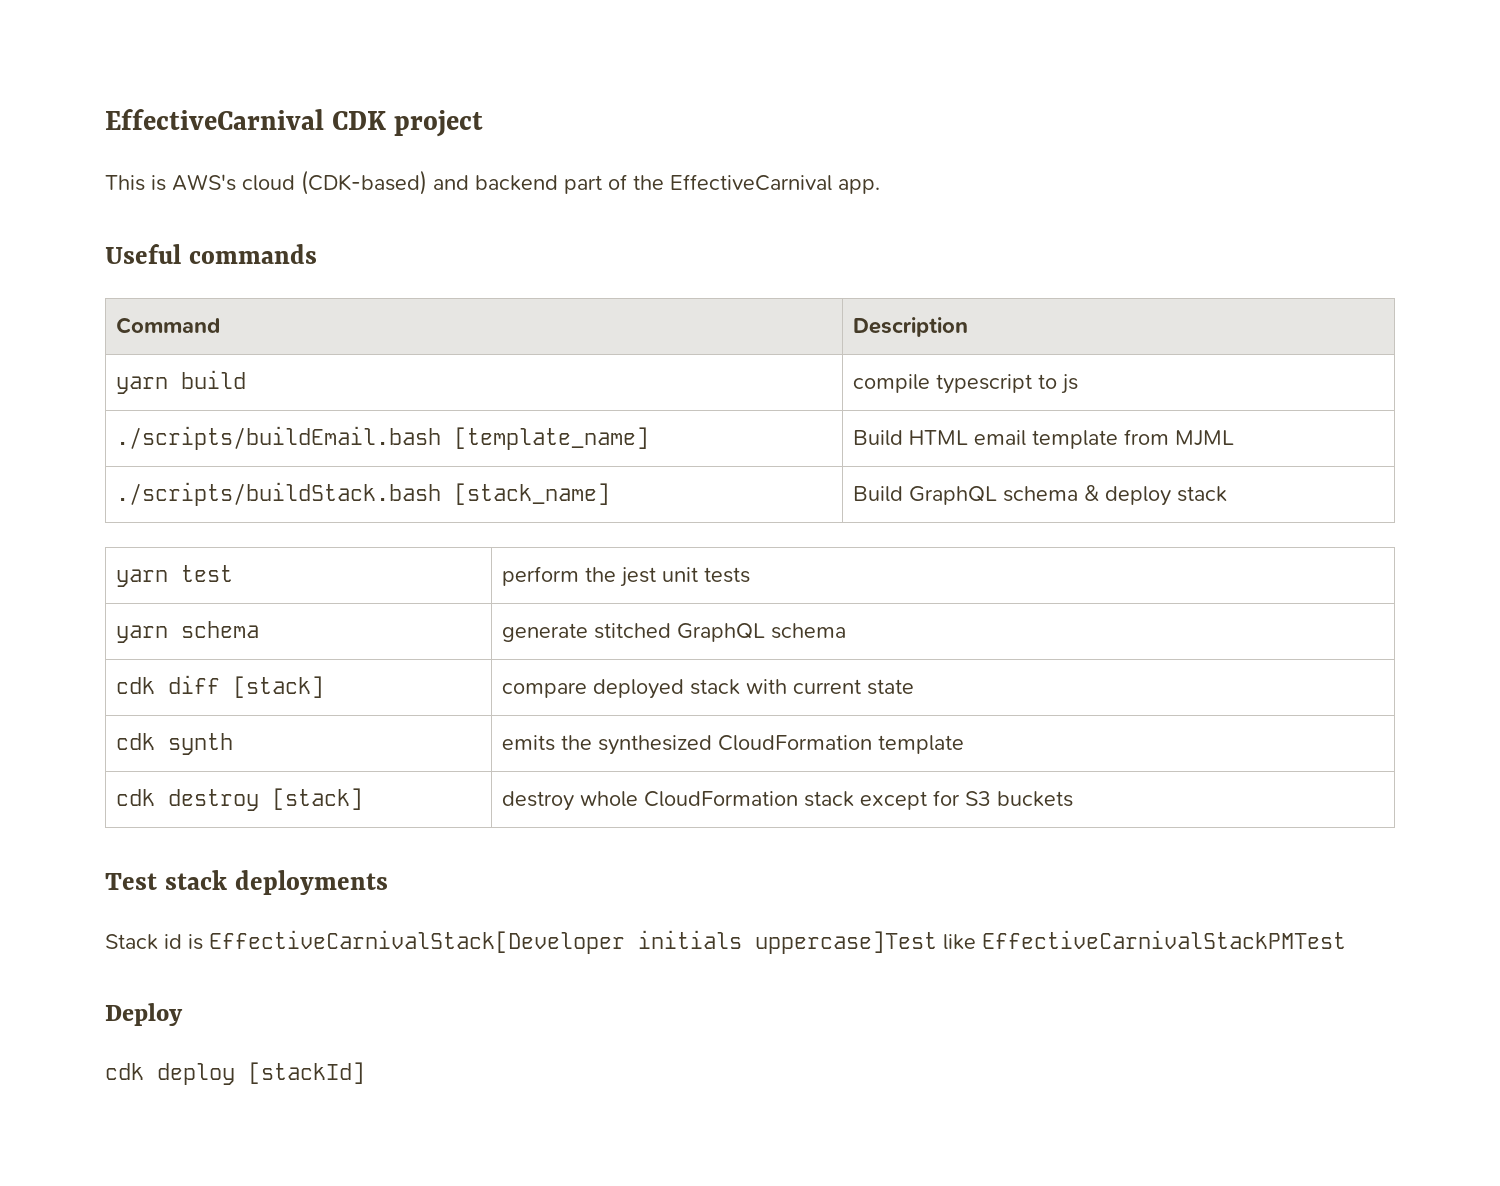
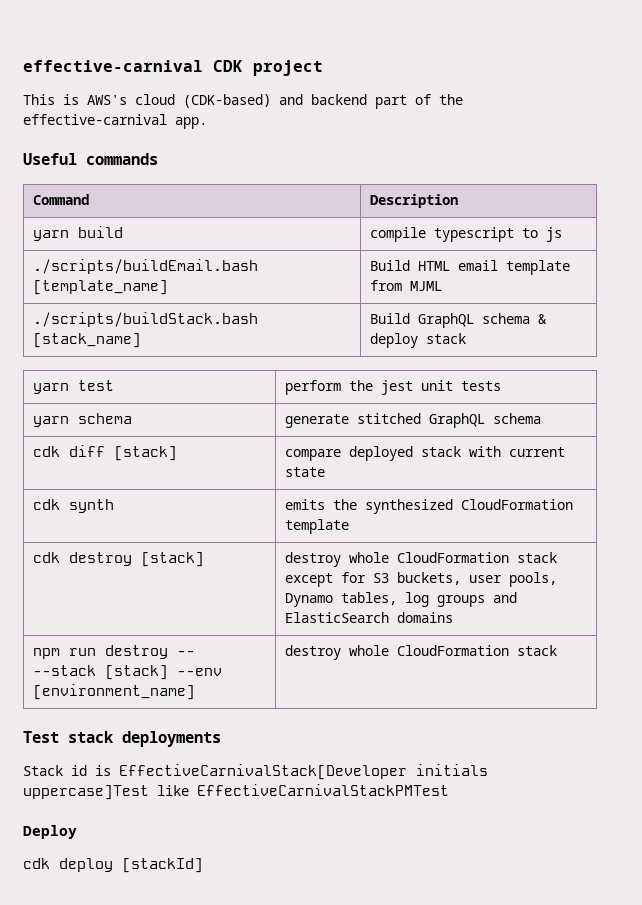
[105,109,324,130] EffectiveCarnival -> [23,60,203,72] effective-carnival
[670,174,832,191] EffectiveCarnival -> [23,114,167,125] effective-carnival
[996,791,1073,807] buckets -> [396,572,557,587] [284,592,517,607] [284,612,453,623] [32,645,195,659] [32,665,222,680] [32,684,195,700] [284,645,557,660] buckets, user pools, Dynamo tables, log groups and ElasticSearch domains // npm run destroy -- --stack [stack] --env [environment_name] | destroy whole CloudFormation stack

